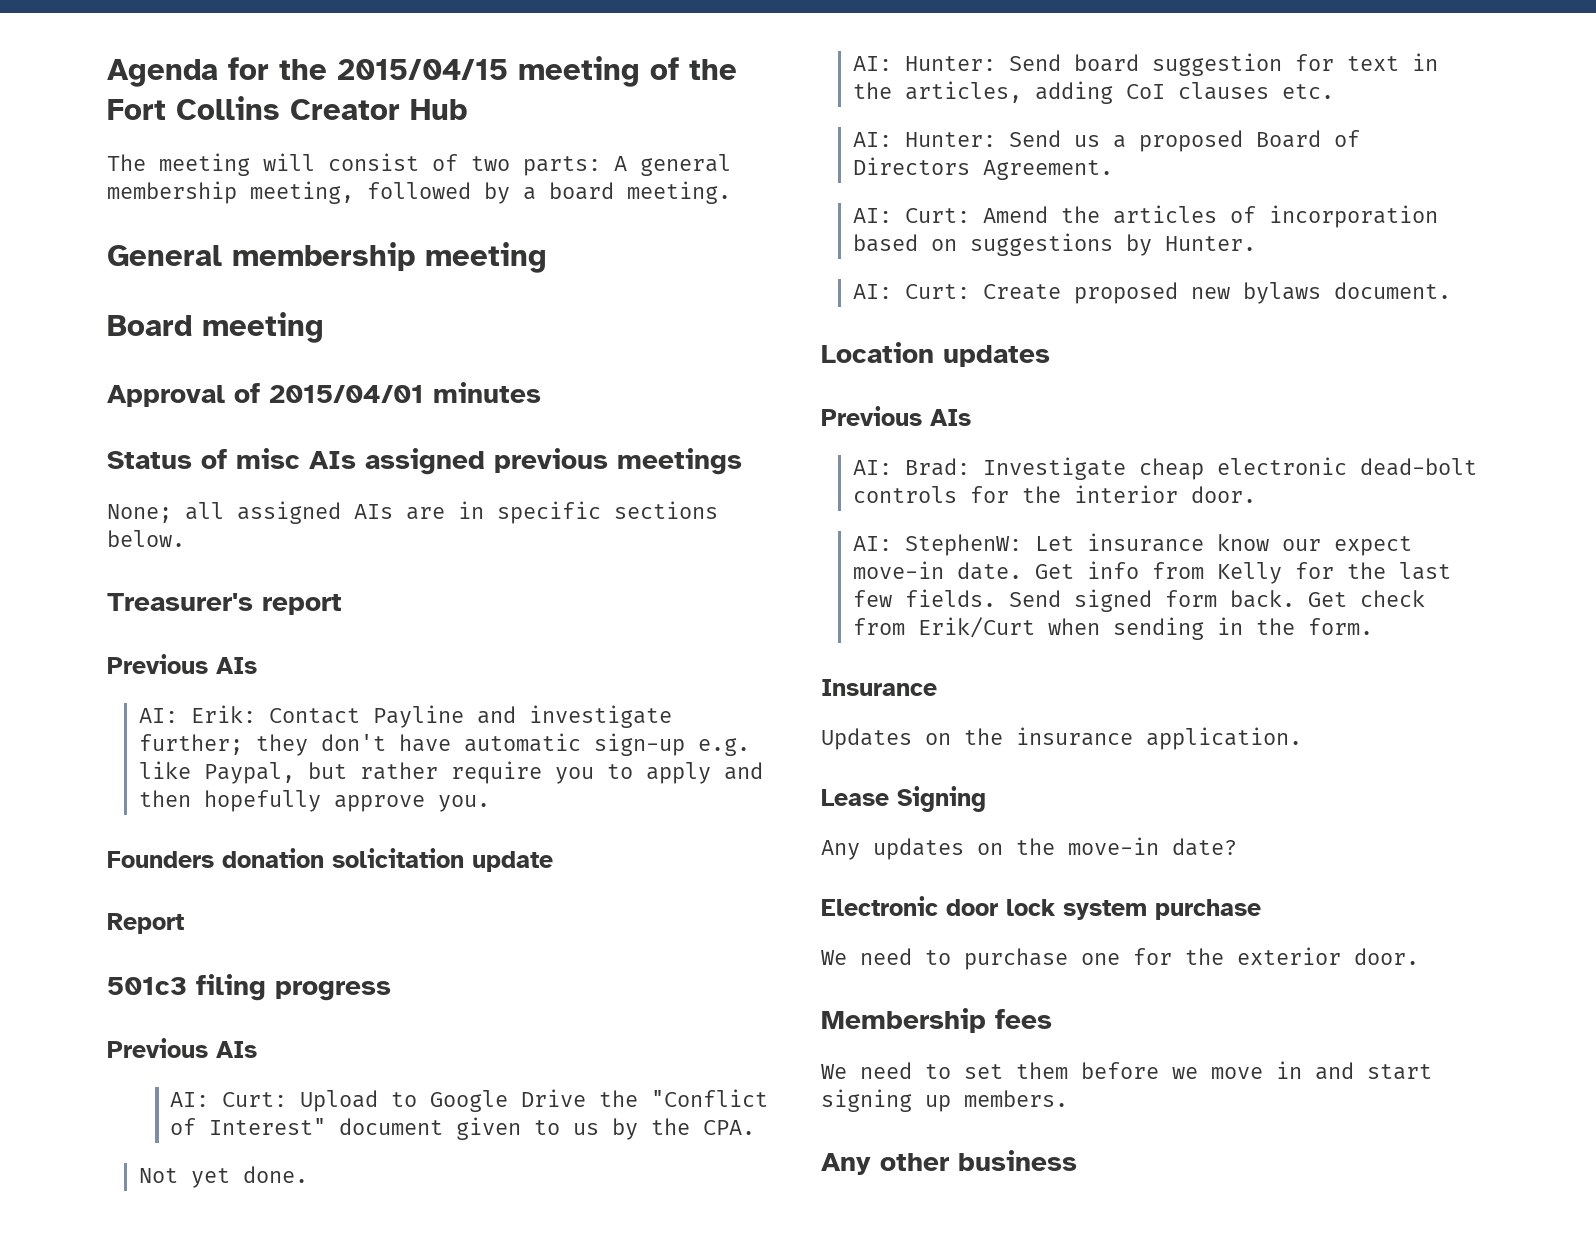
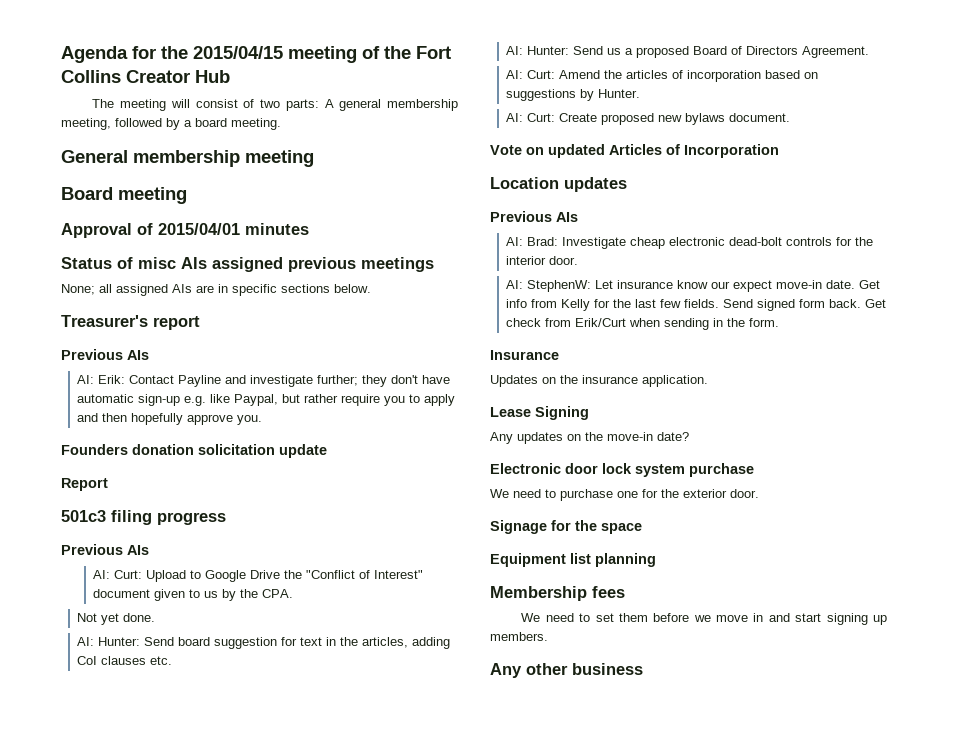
(1451, 290) none -> [490,144,779,158] // Vote on updated Articles of Incorporation
(1419, 956) none -> [490,520,642,534] [490,553,656,567] // Signage for the space // Equipment list planning

